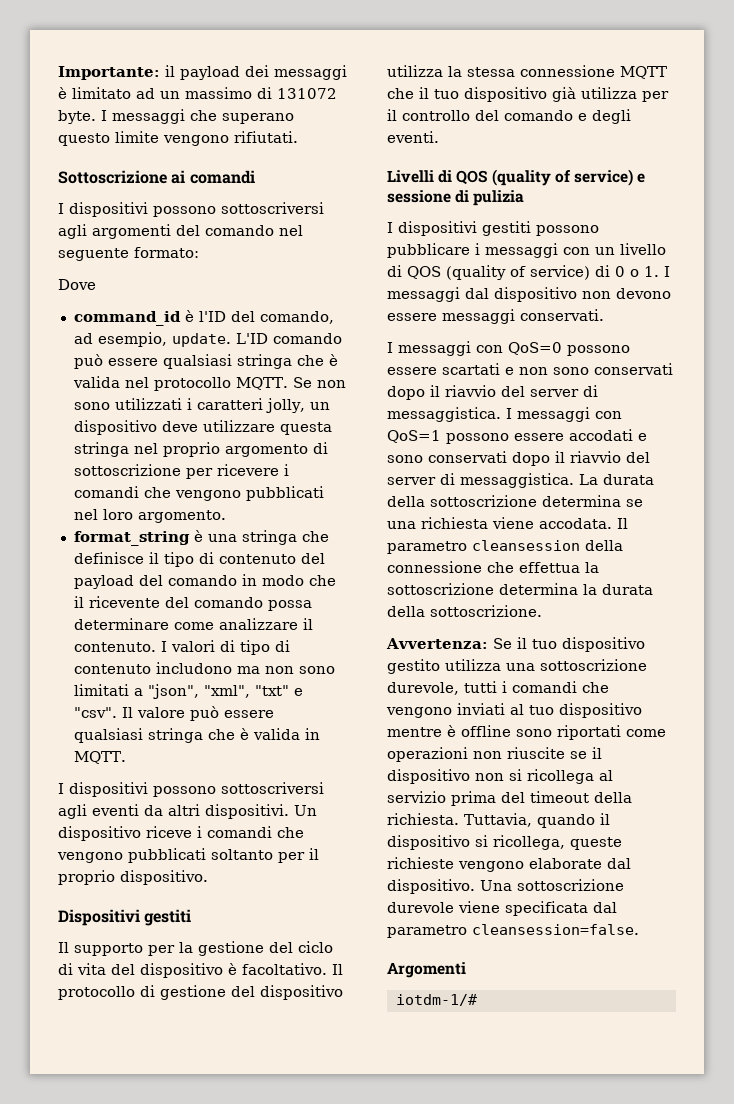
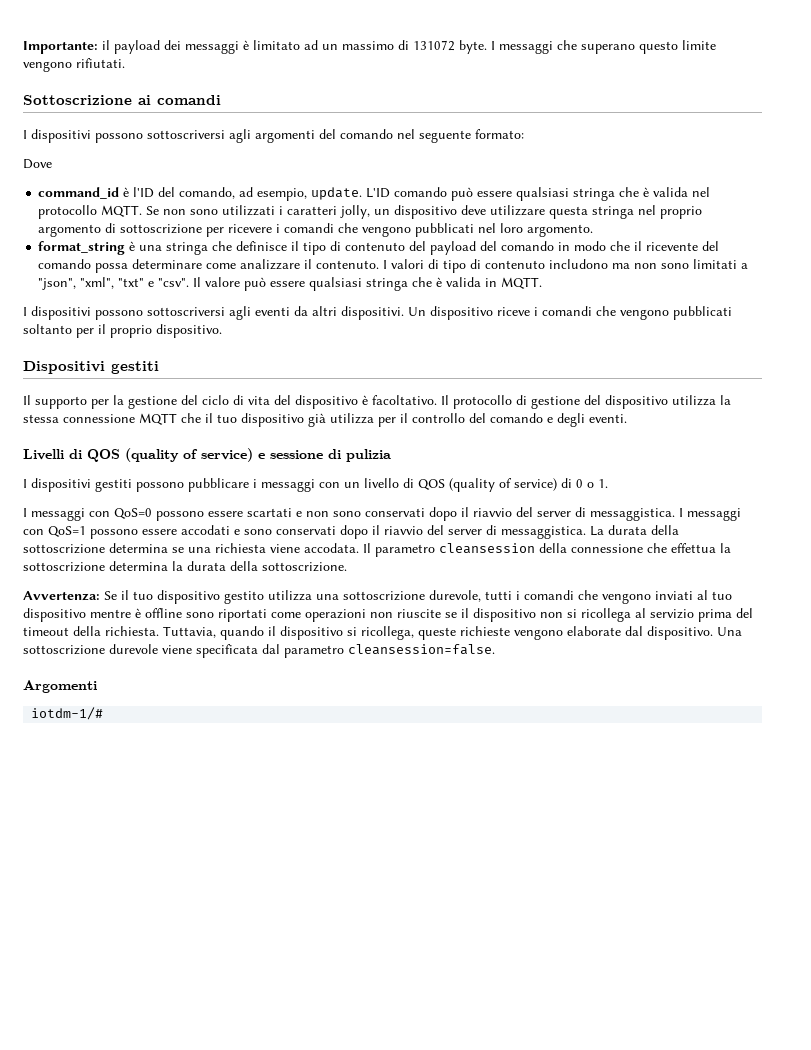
[664,266,670,277] [387,287,671,302] [387,309,604,324] I messaggi dal dispositivo non devono essere messaggi conservati. -> (608, 483) none

